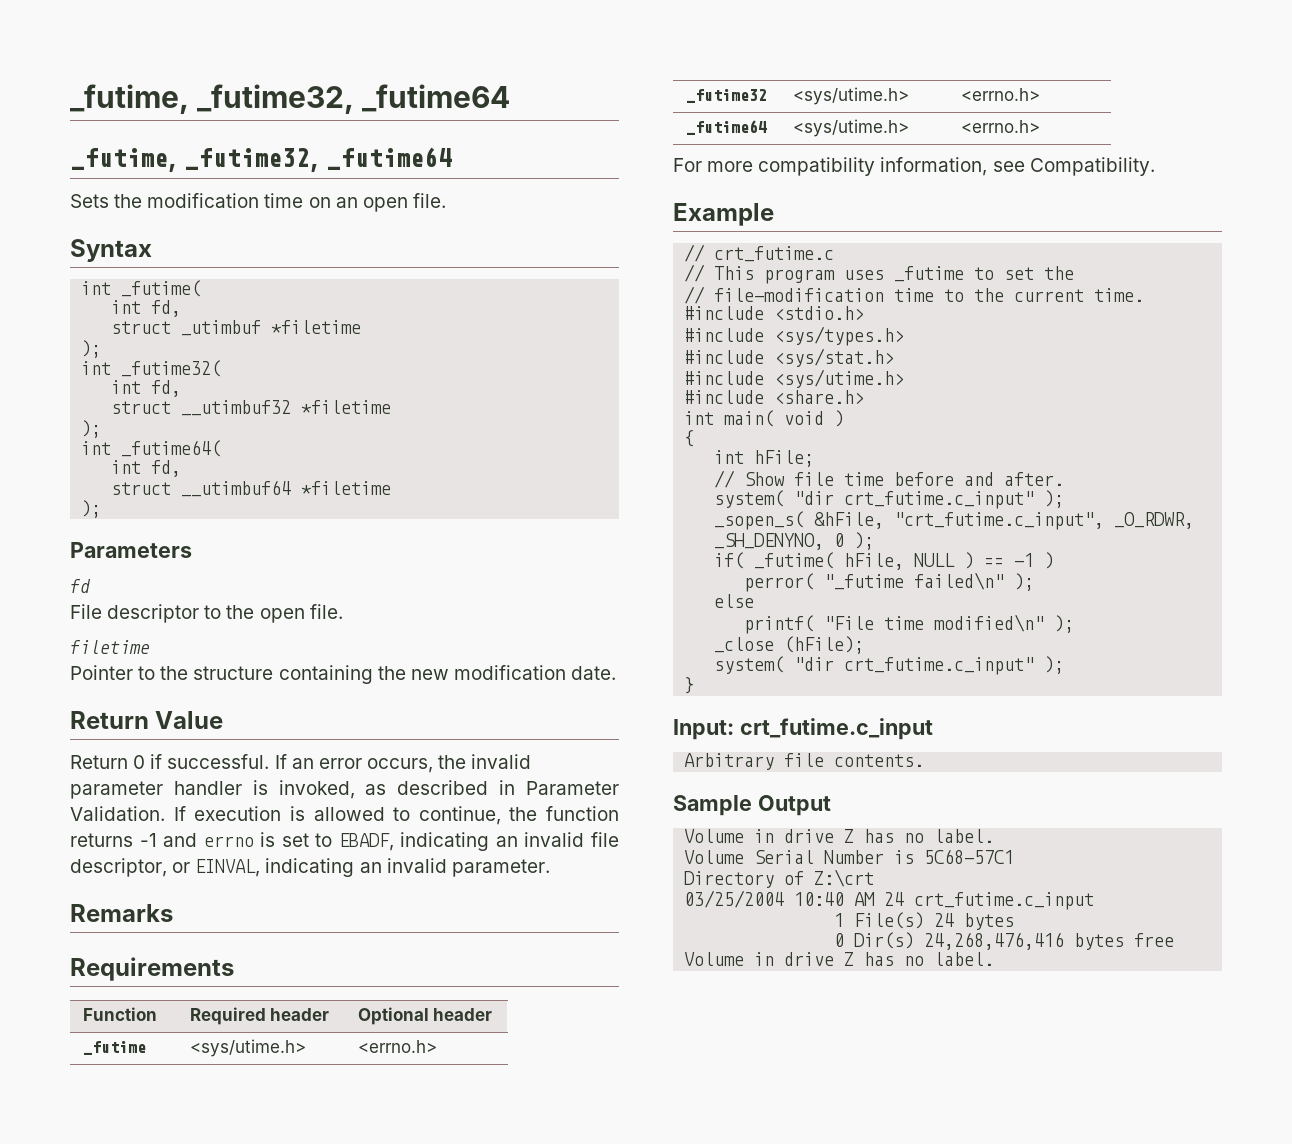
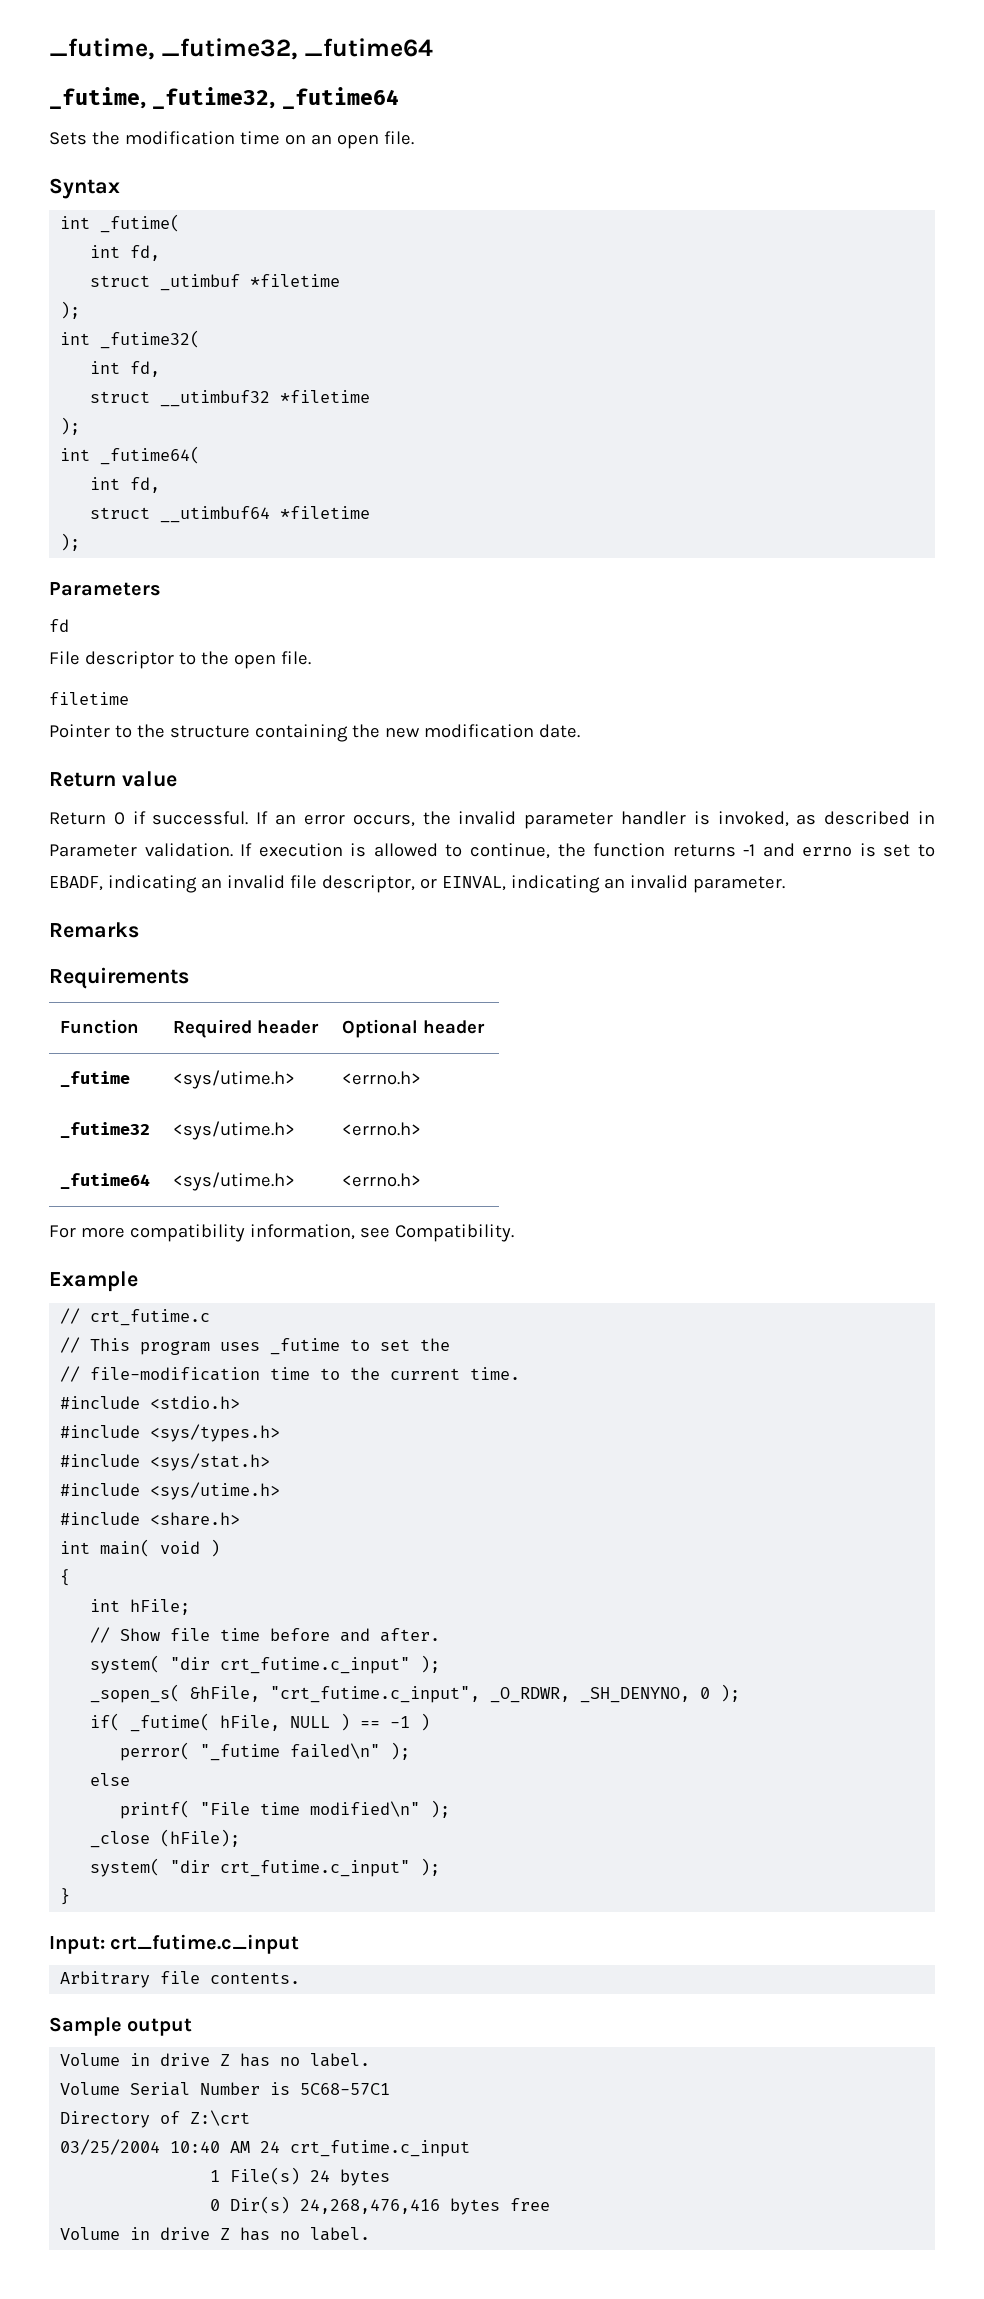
[155,711,224,729] Value -> [121,771,177,787] value
[70,806,165,821] Validation. -> [144,843,233,857] validation.
[757,795,831,816] Output -> [127,2018,193,2036] output

